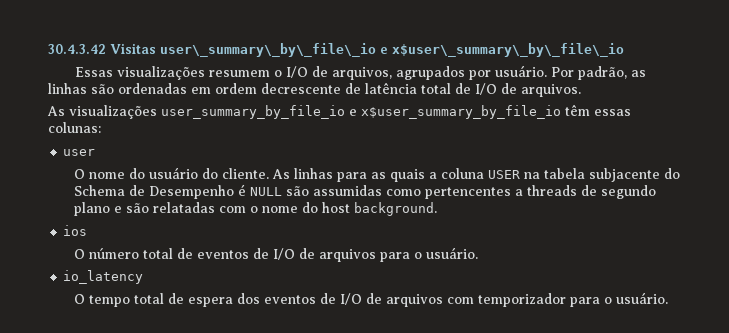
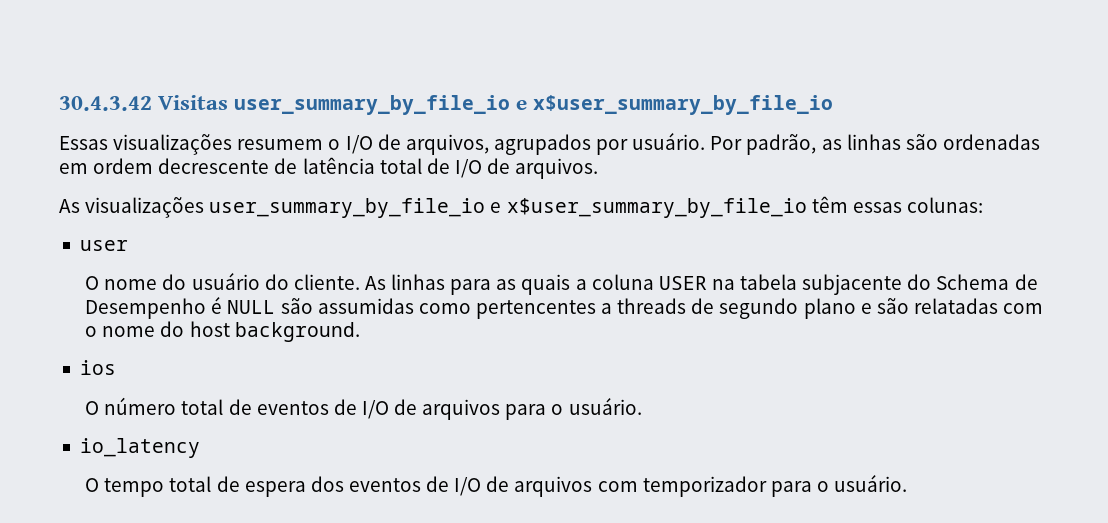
[160,43,624,57] user\_summary\_by\_file\_io e x$user\_summary\_by\_file\_io -> [234,95,834,115] user_summary_by_file_io e x$user_summary_by_file_io

